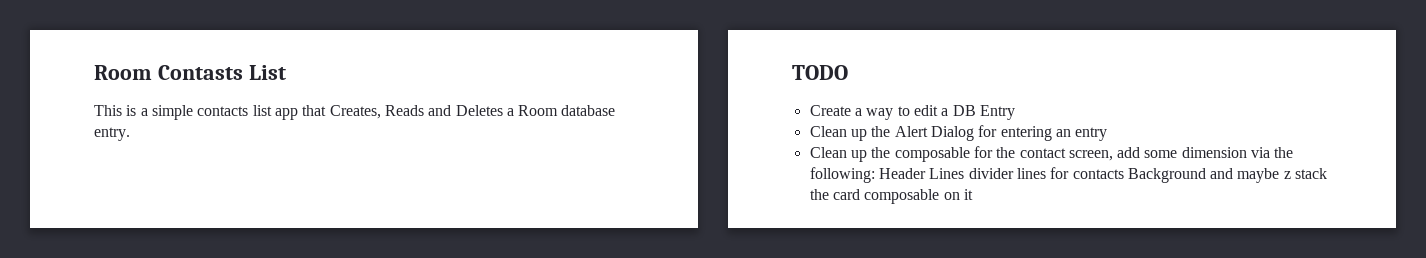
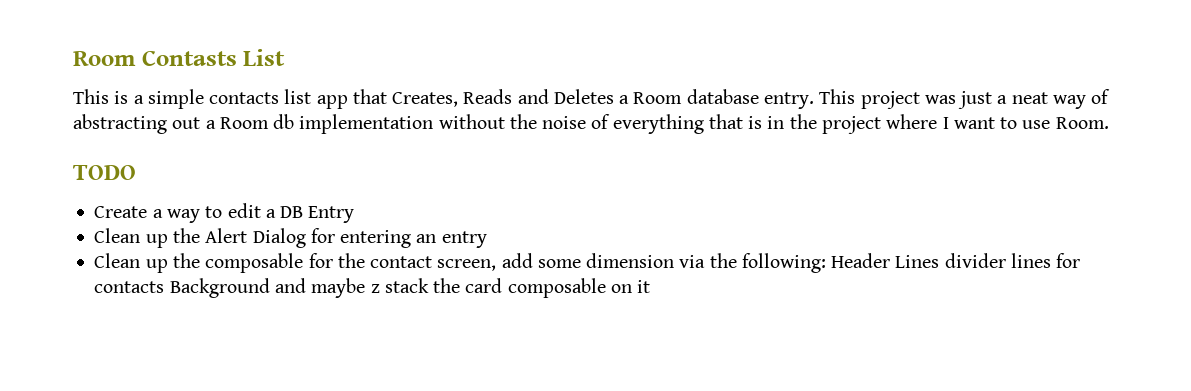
(130, 134) none -> [819,89,1111,109] [73,114,1109,134] This project was just a neat way of abstracting out a Room db implementation without the noise of everything that is in the project where I want to use Room.

